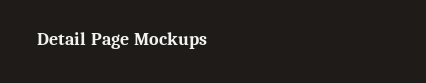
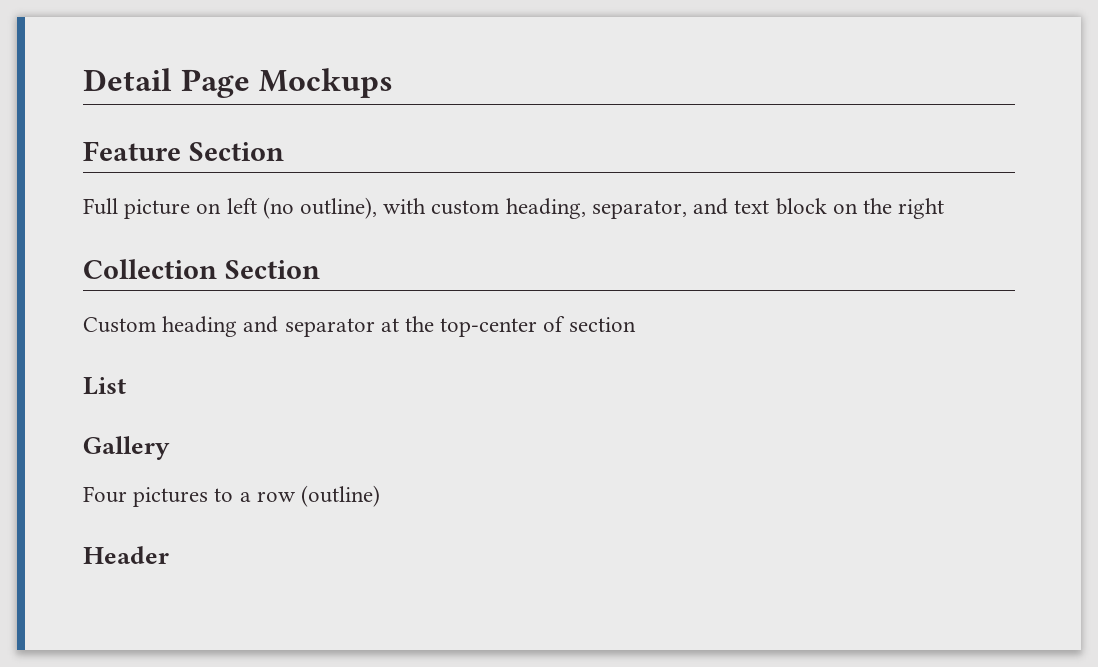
(207, 40) none -> [83,141,284,161] [83,197,945,219] [83,259,320,279] [83,316,636,337] [83,377,126,395] [83,436,170,460] [83,485,381,507] [83,546,169,564] // Feature Section // Full picture on left (no outline), with custom heading, separator, and text block on the right // Collection Section // Custom heading and separator at the top-center of section // List // Gallery // Four pictures to a row (outline) // Header

